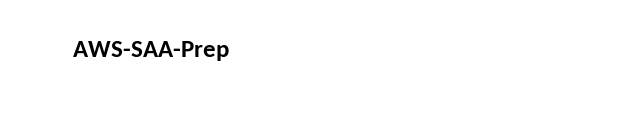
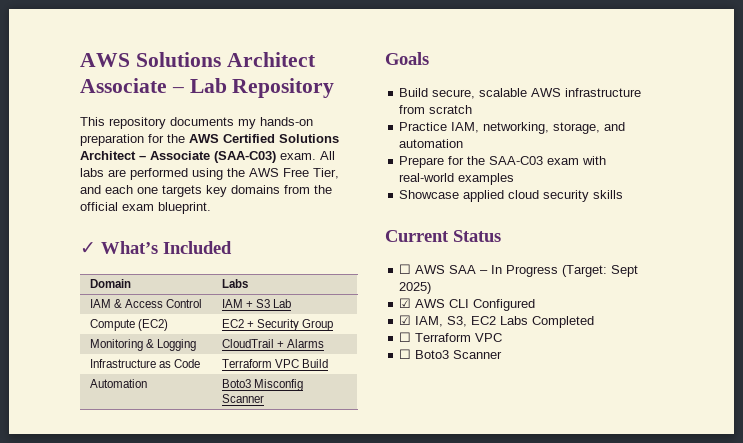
[73,41,229,61] AWS-SAA-Prep -> [80,52,316,67] [80,78,335,98] [80,117,313,129] [80,134,339,146] [80,151,335,163] [80,168,339,180] [80,185,332,197] [80,202,211,214] [80,241,232,254] [90,279,132,288] [222,279,249,288] [90,299,203,308] [222,299,292,308] [90,319,169,331] [222,319,334,331] [90,339,197,351] [222,339,325,348] [90,359,201,368] [222,359,329,368] [90,379,148,388] [222,379,304,391] [222,394,265,403] [385,52,429,65] [399,88,642,99] [399,105,473,114] [399,122,626,134] [399,139,464,148] [399,156,607,168] [399,173,515,185] [399,190,624,202] [385,230,501,242] [399,264,639,277] [399,282,432,294] [399,298,536,311] [399,315,595,328] [399,332,503,342] [399,349,503,359] AWS Solutions Architect Associate – Lab Repository // This repository documents my hands-on preparation for the AWS Certified Solutions Architect – Associate (SAA-C03) exam. All labs are performed using the AWS Free Tier, and each one targets key domains from the official exam blueprint. // ✓ What’s Included // Domain | Labs // IAM & Access Control | IAM + S3 Lab // Compute (EC2) | EC2 + Security Group // Monitoring & Logging | CloudTrail + Alarms // Infrastructure as Code | Terraform VPC Build // Automation | Boto3 Misconfig Scanner // Goals // Build secure, scalable AWS infrastructure from scratch // Practice IAM, networking, storage, and automation // Prepare for the SAA-C03 exam with real-world examples // Showcase applied cloud security skills // Current Status // ☐ AWS SAA – In Progress (Target: Sept 2025) // ☑ AWS CLI Configured // ☑ IAM, S3, EC2 Labs Completed // ☐ Terraform VPC // ☐ Boto3 Scanner

